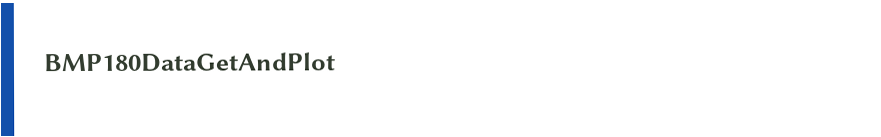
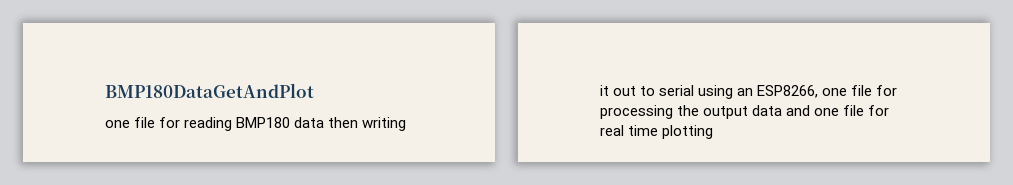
(336, 62) none -> [105,117,407,131] [600,85,898,99] [600,105,890,119] [600,125,714,139] // one file for reading BMP180 data then writing it out to serial using an ESP8266, one file for processing the output data and one file for real time plotting

